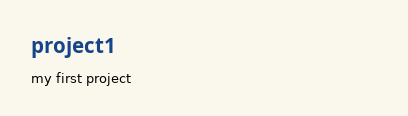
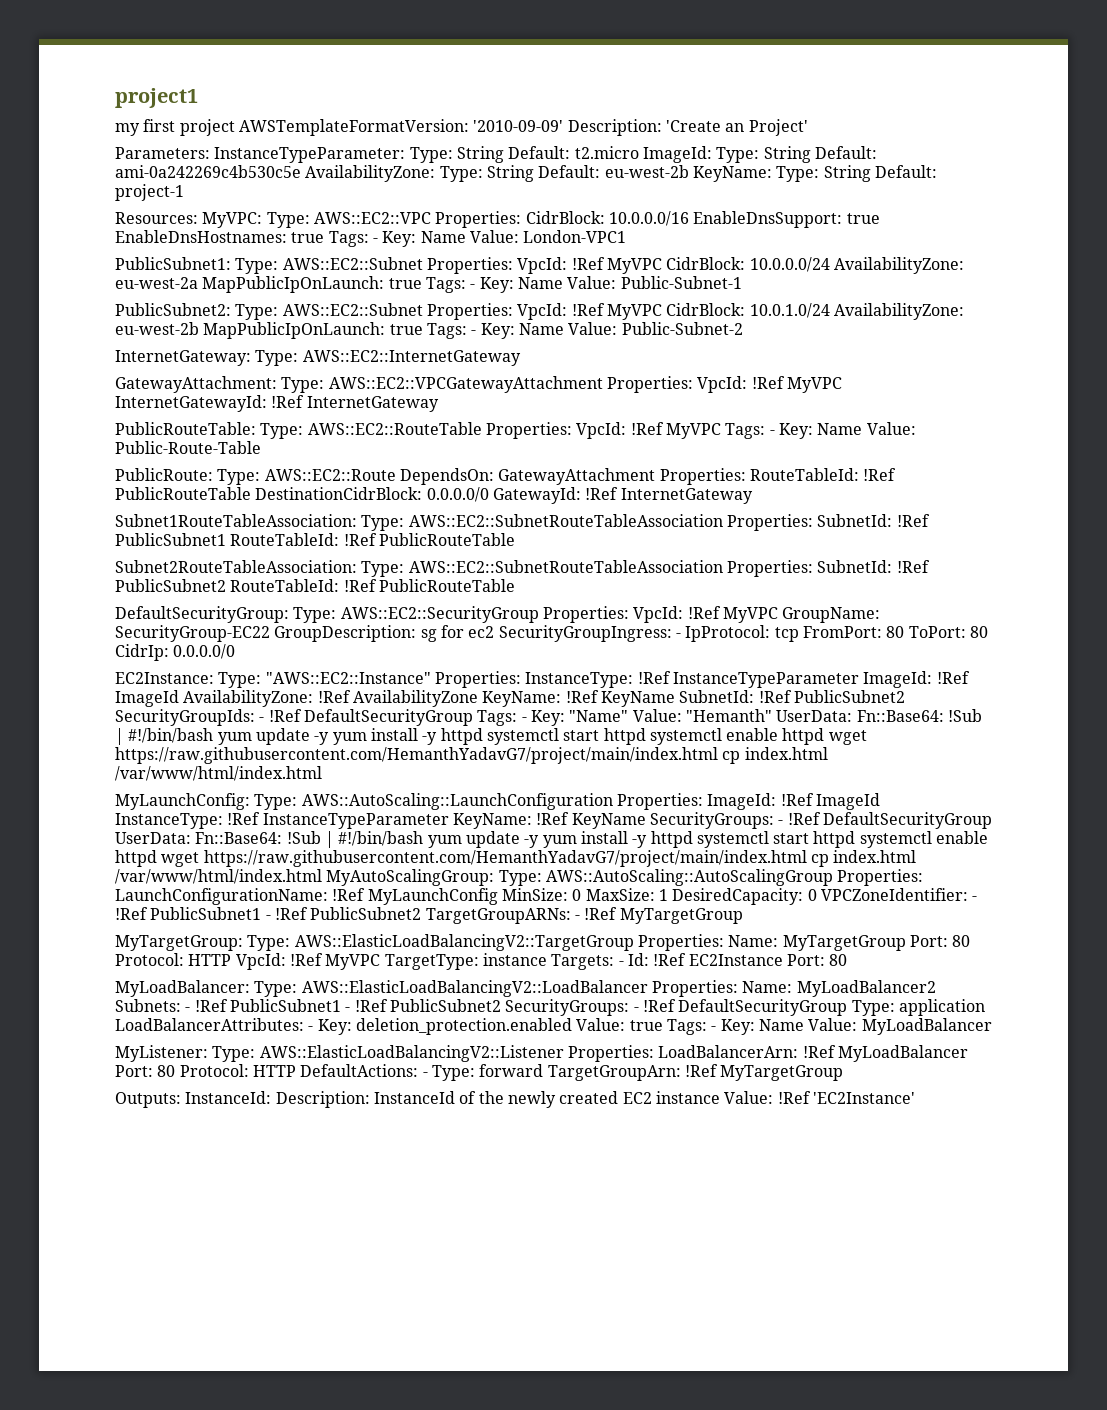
(131, 79) none -> [238,119,808,136] [115,146,877,163] [115,165,937,182] [115,184,184,201] [115,211,880,228] [115,230,627,247] [115,257,964,274] [115,276,742,293] [115,303,964,320] [115,322,743,339] [115,350,521,366] [115,376,842,393] [115,395,439,412] [115,422,916,439] [115,441,261,454] [115,468,897,485] [115,487,753,504] [115,514,930,531] [115,533,515,546] [115,560,930,577] [115,579,515,592] [115,606,881,623] [115,625,988,642] [115,644,236,661] [115,671,970,688] [115,690,905,707] [115,709,982,726] [115,728,867,745] [115,747,828,764] [115,766,322,781] [115,793,880,810] [115,812,992,829] [115,831,989,848] [115,850,917,867] [115,869,924,886] [115,888,978,905] [115,907,743,924] [115,934,971,951] [115,953,848,970] [115,980,936,997] [115,999,985,1016] [115,1018,992,1035] [115,1045,968,1062] [115,1064,844,1081] [115,1091,915,1108] AWSTemplateFormatVersion: '2010-09-09' Description: 'Create an Project' // Parameters: InstanceTypeParameter: Type: String Default: t2.micro ImageId: Type: String Default: ami-0a242269c4b530c5e AvailabilityZone: Type: String Default: eu-west-2b KeyName: Type: String Default: project-1 // Resources: MyVPC: Type: AWS::EC2::VPC Properties: CidrBlock: 10.0.0.0/16 EnableDnsSupport: true EnableDnsHostnames: true Tags: - Key: Name Value: London-VPC1 // PublicSubnet1: Type: AWS::EC2::Subnet Properties: VpcId: !Ref MyVPC CidrBlock: 10.0.0.0/24 AvailabilityZone: eu-west-2a MapPublicIpOnLaunch: true Tags: - Key: Name Value: Public-Subnet-1 // PublicSubnet2: Type: AWS::EC2::Subnet Properties: VpcId: !Ref MyVPC CidrBlock: 10.0.1.0/24 AvailabilityZone: eu-west-2b MapPublicIpOnLaunch: true Tags: - Key: Name Value: Public-Subnet-2 // InternetGateway: Type: AWS::EC2::InternetGateway // GatewayAttachment: Type: AWS::EC2::VPCGatewayAttachment Properties: VpcId: !Ref MyVPC InternetGatewayId: !Ref InternetGateway // PublicRouteTable: Type: AWS::EC2::RouteTable Properties: VpcId: !Ref MyVPC Tags: - Key: Name Value: Public-Route-Table // PublicRoute: Type: AWS::EC2::Route DependsOn: GatewayAttachment Properties: RouteTableId: !Ref PublicRouteTable DestinationCidrBlock: 0.0.0.0/0 GatewayId: !Ref InternetGateway // Subnet1RouteTableAssociation: Type: AWS::EC2::SubnetRouteTableAssociation Properties: SubnetId: !Ref PublicSubnet1 RouteTableId: !Ref PublicRouteTable // Subnet2RouteTableAssociation: Type: AWS::EC2::SubnetRouteTableAssociation Properties: SubnetId: !Ref PublicSubnet2 RouteTableId: !Ref PublicRouteTable // DefaultSecurityGroup: Type: AWS::EC2::SecurityGroup Properties: VpcId: !Ref MyVPC GroupName: SecurityGroup-EC22 GroupDescription: sg for ec2 SecurityGroupIngress: - IpProtocol: tcp FromPort: 80 ToPort: 80 CidrIp: 0.0.0.0/0 // EC2Instance: Type: "AWS::EC2::Instance" Properties: InstanceType: !Ref InstanceTypeParameter ImageId: !Ref ImageId AvailabilityZone: !Ref AvailabilityZone KeyName: !Ref KeyName SubnetId: !Ref PublicSubnet2 SecurityGroupIds: - !Ref DefaultSecurityGroup Tags: - Key: "Name" Value: "Hemanth" UserData: Fn::Base64: !Sub | #!/bin/bash yum update -y yum install -y httpd systemctl start httpd systemctl enable httpd wget https://raw.githubusercontent.com/HemanthYadavG7/project/main/index.html cp index.html /var/www/html/index.html // MyLaunchConfig: Type: AWS::AutoScaling::LaunchConfiguration Properties: ImageId: !Ref ImageId InstanceType: !Ref InstanceTypeParameter KeyName: !Ref KeyName SecurityGroups: - !Ref DefaultSecurityGroup UserData: Fn::Base64: !Sub | #!/bin/bash yum update -y yum install -y httpd systemctl start httpd systemctl enable httpd wget https://raw.githubusercontent.com/HemanthYadavG7/project/main/index.html cp index.html /var/www/html/index.html MyAutoScalingGroup: Type: AWS::AutoScaling::AutoScalingGroup Properties: LaunchConfigurationName: !Ref MyLaunchConfig MinSize: 0 MaxSize: 1 DesiredCapacity: 0 VPCZoneIdentifier: - !Ref PublicSubnet1 - !Ref PublicSubnet2 TargetGroupARNs: - !Ref MyTargetGroup // MyTargetGroup: Type: AWS::ElasticLoadBalancingV2::TargetGroup Properties: Name: MyTargetGroup Port: 80 Protocol: HTTP VpcId: !Ref MyVPC TargetType: instance Targets: - Id: !Ref EC2Instance Port: 80 // MyLoadBalancer: Type: AWS::ElasticLoadBalancingV2::LoadBalancer Properties: Name: MyLoadBalancer2 Subnets: - !Ref PublicSubnet1 - !Ref PublicSubnet2 SecurityGroups: - !Ref DefaultSecurityGroup Type: application LoadBalancerAttributes: - Key: deletion_protection.enabled Value: true Tags: - Key: Name Value: MyLoadBalancer // MyListener: Type: AWS::ElasticLoadBalancingV2::Listener Properties: LoadBalancerArn: !Ref MyLoadBalancer Port: 80 Protocol: HTTP DefaultActions: - Type: forward TargetGroupArn: !Ref MyTargetGroup // Outputs: InstanceId: Description: InstanceId of the newly created EC2 instance Value: !Ref 'EC2Instance'

